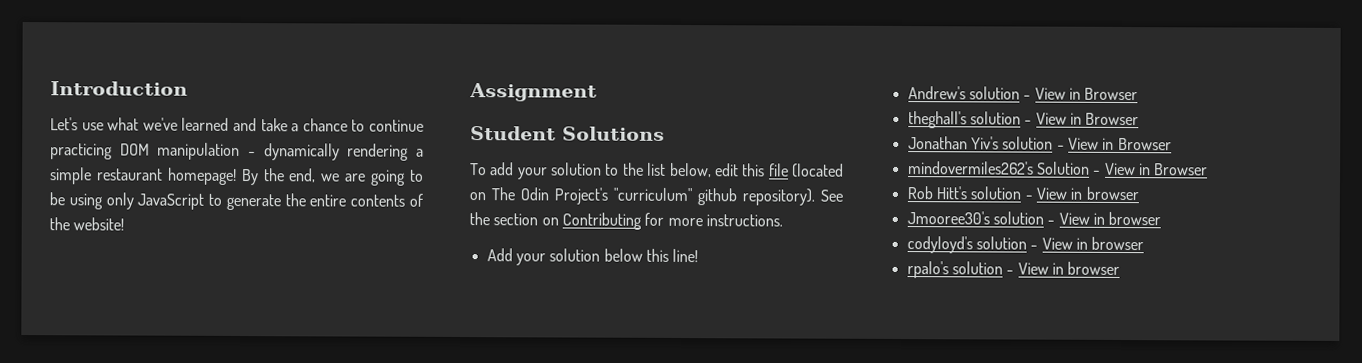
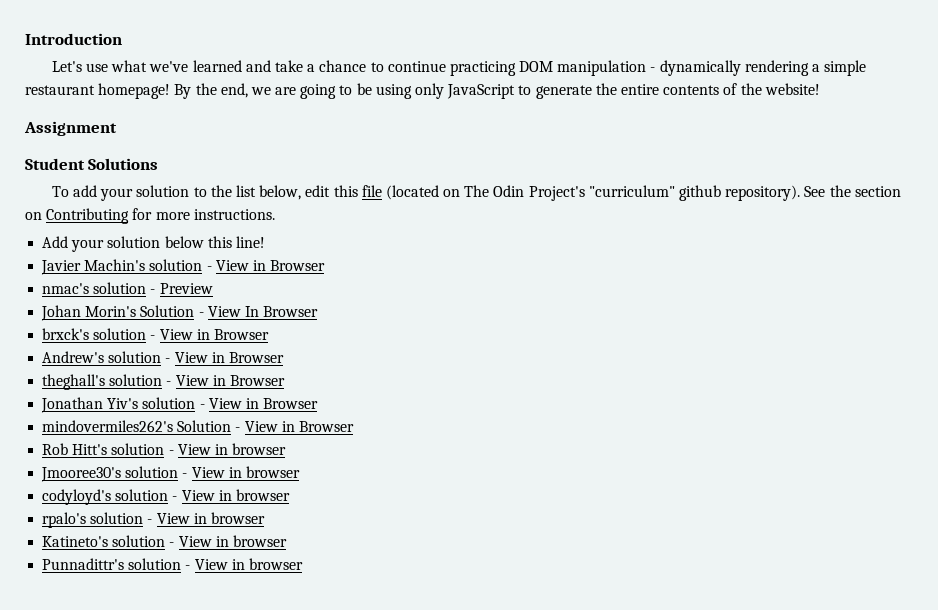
(699, 255) none -> [41,259,326,275] [42,282,213,294] [41,305,319,321] [42,328,269,340] // Javier Machin's solution - View in Browser // nmac's solution - Preview // Johan Morin's Solution - View In Browser // brxck's solution - View in Browser
(1121, 268) none -> [42,535,287,547] [42,558,303,570] // Katineto's solution - View in browser // Punnadittr's solution - View in browser

